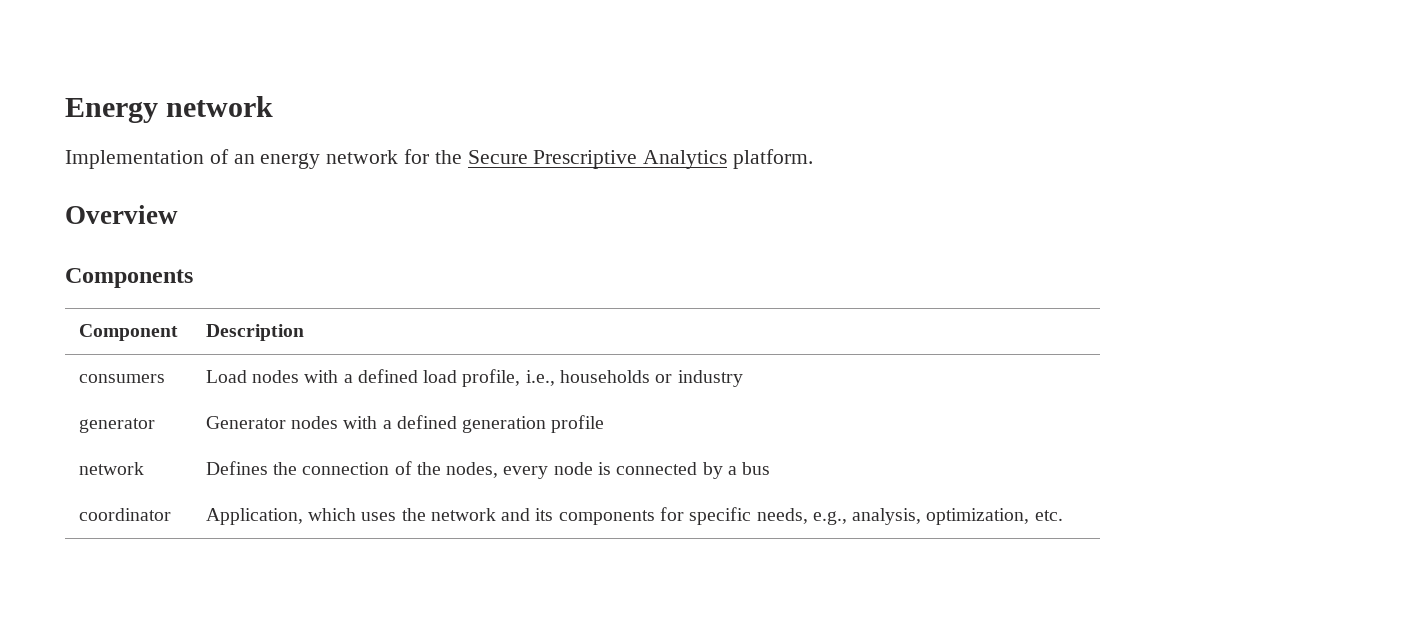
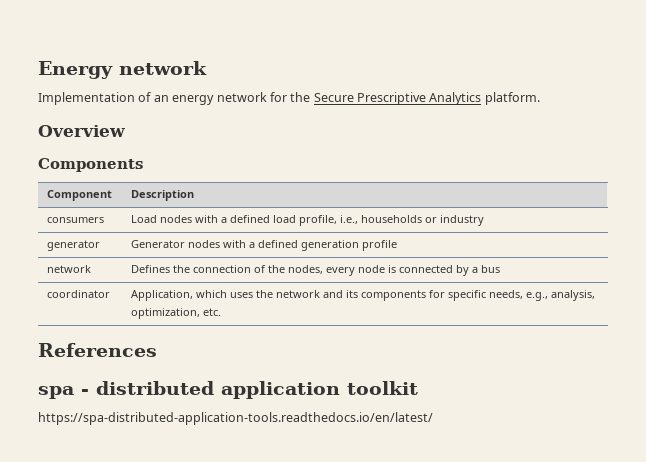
(1063, 515) none -> [38,343,157,357] [38,381,418,399] [38,412,433,425] // References // spa - distributed application toolkit // https://spa-distributed-application-tools.readthedocs.io/en/latest/

